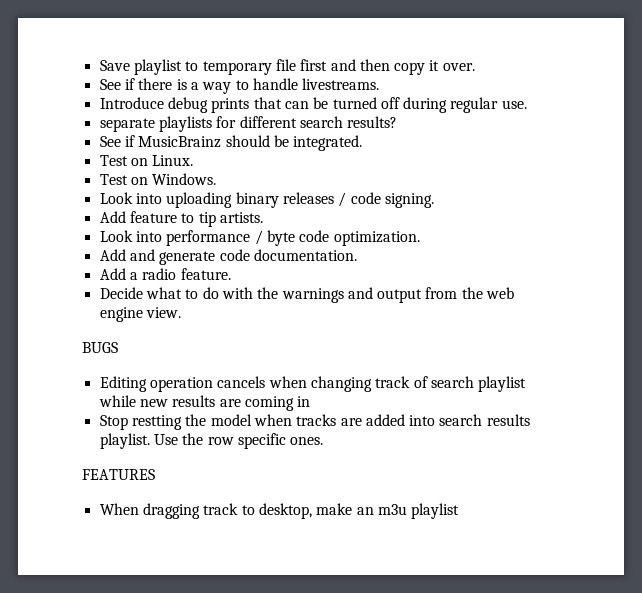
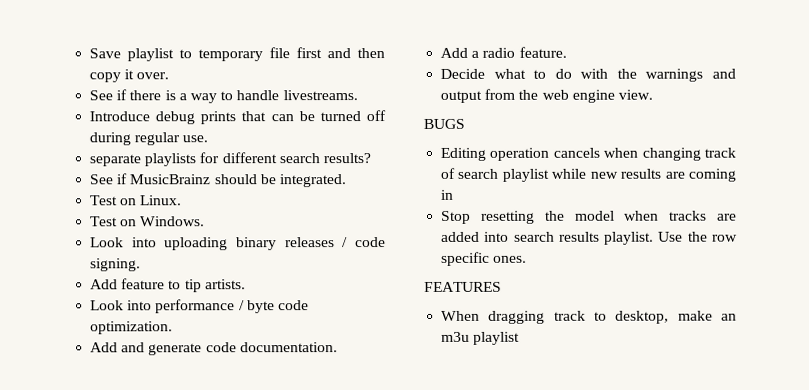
[131,415,182,430] restting -> [480,210,535,224] resetting

